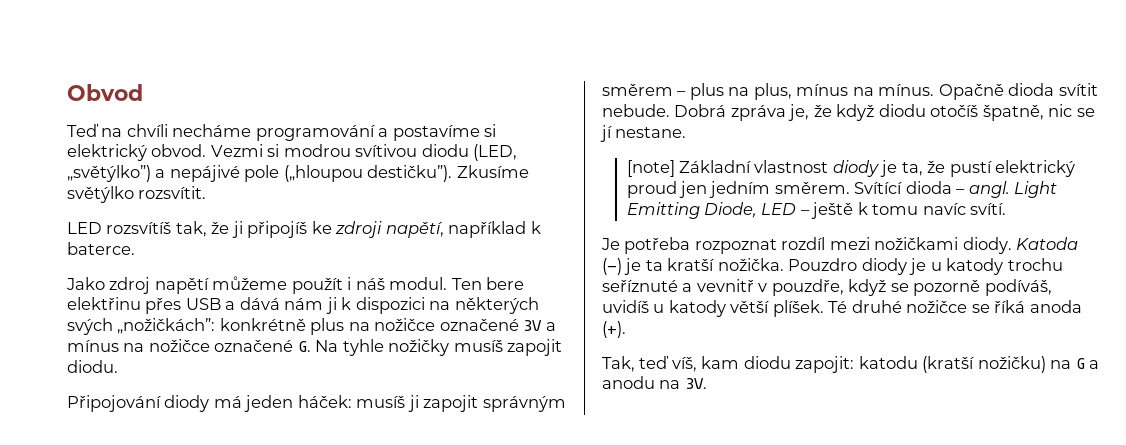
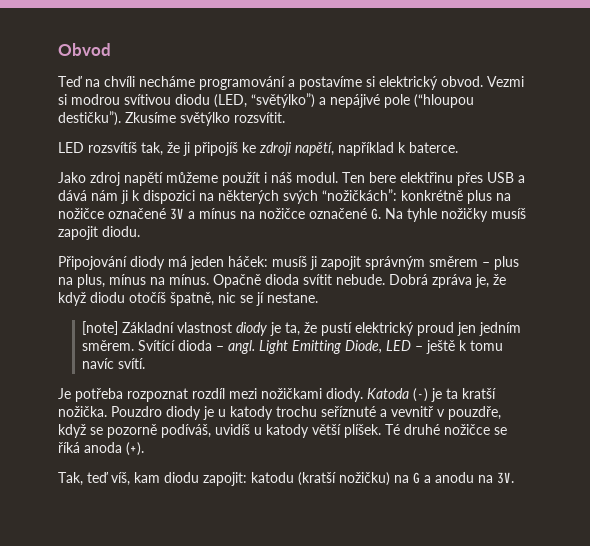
[67,165,151,182] „světýlko”) -> [251,93,315,108] “světýlko”)
[283,165,363,182] („hloupou -> [414,94,474,108] (“hloupou
[117,318,216,334] „nožičkách”: -> [322,189,397,201] “nožičkách”:

